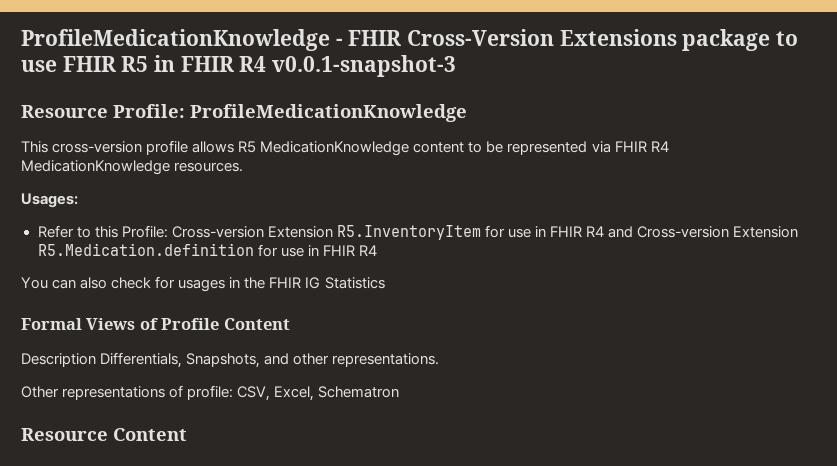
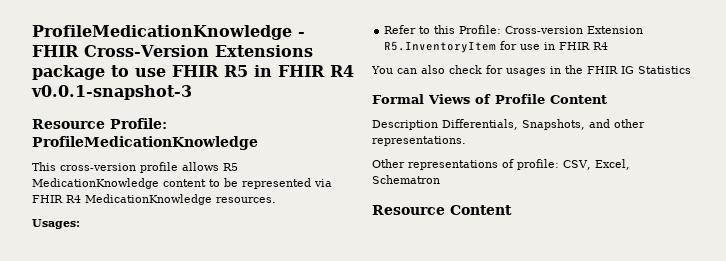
[608,226,799,238] [37,243,377,257] and Cross-version Extension R5.Medication.definition for use in FHIR R4 -> (609, 46) none

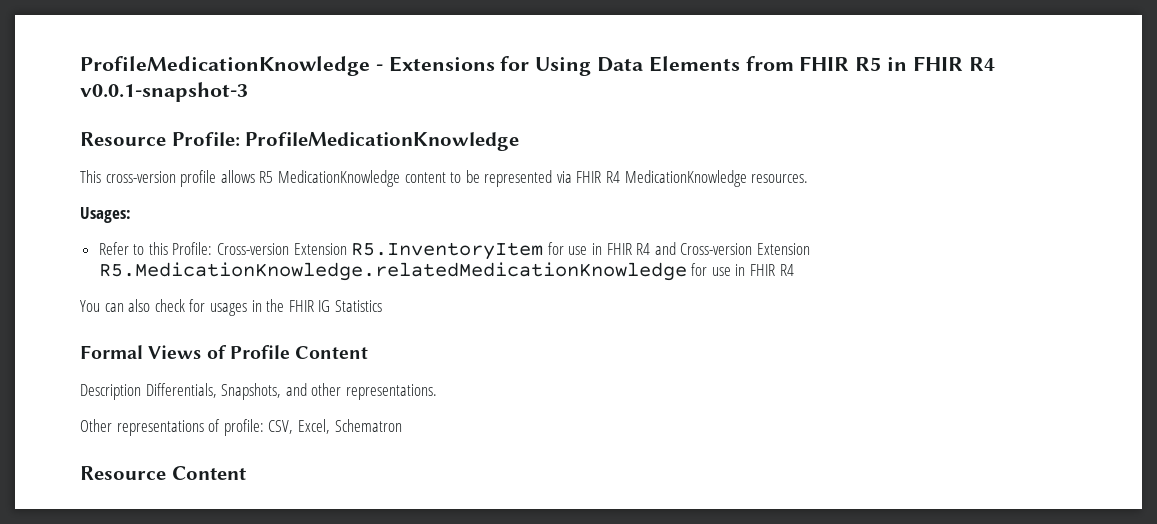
[32,45,313,57] [32,65,166,80] FHIR Cross-Version Extensions package to use -> [388,56,794,76] Extensions for Using Data Elements from
(609, 46) none -> [654,242,810,255] [98,262,794,281] and Cross-version Extension R5.MedicationKnowledge.relatedMedicationKnowledge for use in FHIR R4

